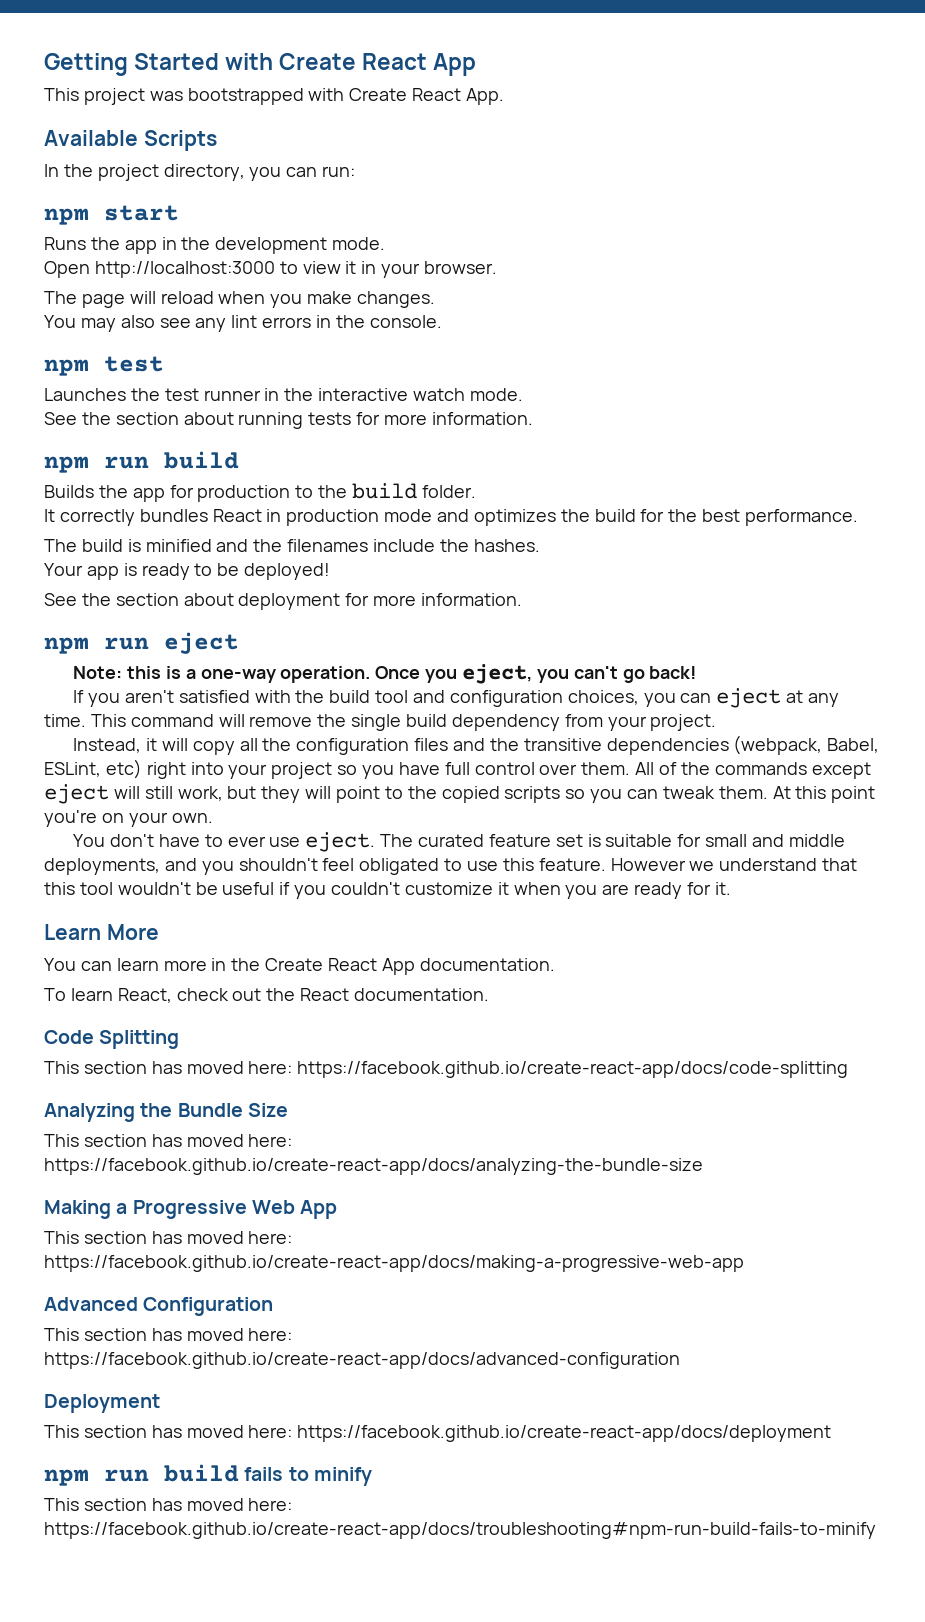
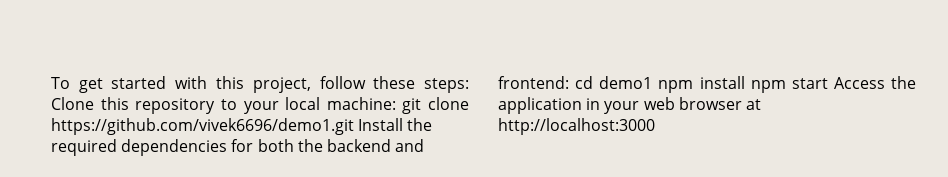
[44,53,477,76] [44,88,505,105] [44,130,217,151] [44,164,356,181] [44,205,179,225] [44,237,386,254] [44,261,498,278] [44,291,436,308] [44,315,442,332] [44,356,164,376] [44,388,523,401] [44,412,533,429] [44,451,239,473] [44,483,476,502] [44,509,859,526] [44,539,540,552] [44,563,331,580] [44,593,523,610] [44,632,239,654] [73,664,697,684] [73,688,840,708] [44,714,717,731] [73,735,880,755] [44,759,871,779] [44,784,876,804] [44,810,213,827] [73,832,845,852] [44,858,858,875] [44,882,731,899] [44,924,159,940] [44,958,555,975] [44,988,490,1003] [44,1030,180,1049] [44,1061,849,1078] [44,1103,288,1122] [44,1134,293,1147] [44,1158,703,1175] [44,1200,338,1219] [44,1231,293,1244] [44,1255,744,1272] [44,1297,274,1316] [44,1328,293,1341] [44,1352,680,1369] [44,1394,160,1413] [44,1425,832,1442] [44,1464,372,1486] [44,1498,293,1511] [44,1522,876,1539] Getting Started with Create React App // This project was bootstrapped with Create React App. // Available Scripts // In the project directory, you can run: // npm start // Runs the app in the development mode. // Open http://localhost:3000 to view it in your browser. // The page will reload when you make changes. // You may also see any lint errors in the console. // npm test // Launches the test runner in the interactive watch mode. // See the section about running tests for more information. // npm run build // Builds the app for production to the build folder. // It correctly bundles React in production mode and optimizes the build for the best performance. // The build is minified and the filenames include the hashes. // Your app is ready to be deployed! // See the section about deployment for more information. // npm run eject // Note: this is a one-way operation. Once you eject, you can't go back! // If you aren't satisfied with the build tool and configuration choices, you can eject at any time. This command will remove the single build dependency from your project. // Instead, it will copy all the configuration files and the transitive dependencies (webpack, Babel, ESLint, etc) right into your project so you have full control over them. All of the commands except eject will still work, but they will point to the copied scripts so you can tweak them. At this point you're on your own. // You don't have to ever use eject. The curated feature set is suitable for small and middle deployments, and you shouldn't feel obligated to use this feature. However we understand that this tool wouldn't be useful if you couldn't customize it when you are ready for it. // Learn More // You can learn more in the Create React App documentation. // To learn React, check out the React documentation. // Code Splitting // This section has moved here: https://facebook.github.io/create-react-app/docs/code-splitting // Analyzing the Bundle Size // This section has moved here: https://facebook.github.io/create-react-app/docs/analyzing-the-bundle-size // Making a Progressive Web App // This section has moved here: https://facebook.github.io/create-react-app/docs/making-a-progressive-web-app // Advanced Configuration // This section has moved here: https://facebook.github.io/create-react-app/docs/advanced-configuration // Deployment // This section has moved here: https://facebook.github.io/create-react-app/docs/deployment // npm run build fails to minify // This section has moved here: https://facebook.github.io/create-react-app/docs/troubleshooting#npm-run-build-fails-to-minify -> [51,76,469,93] [51,97,469,114] [51,118,433,135] [51,139,425,156] [498,76,916,93] [498,97,761,114] [498,118,655,135] To get started with this project, follow these steps: Clone this repository to your local machine: git clone https://github.com/vivek6696/demo1.git Install the required dependencies for both the backend and frontend: cd demo1 npm install npm start Access the application in your web browser at http://localhost:3000

